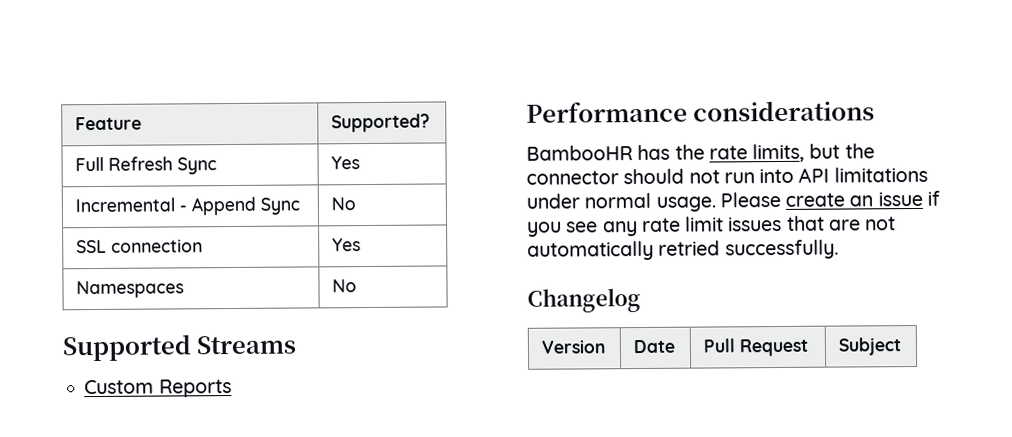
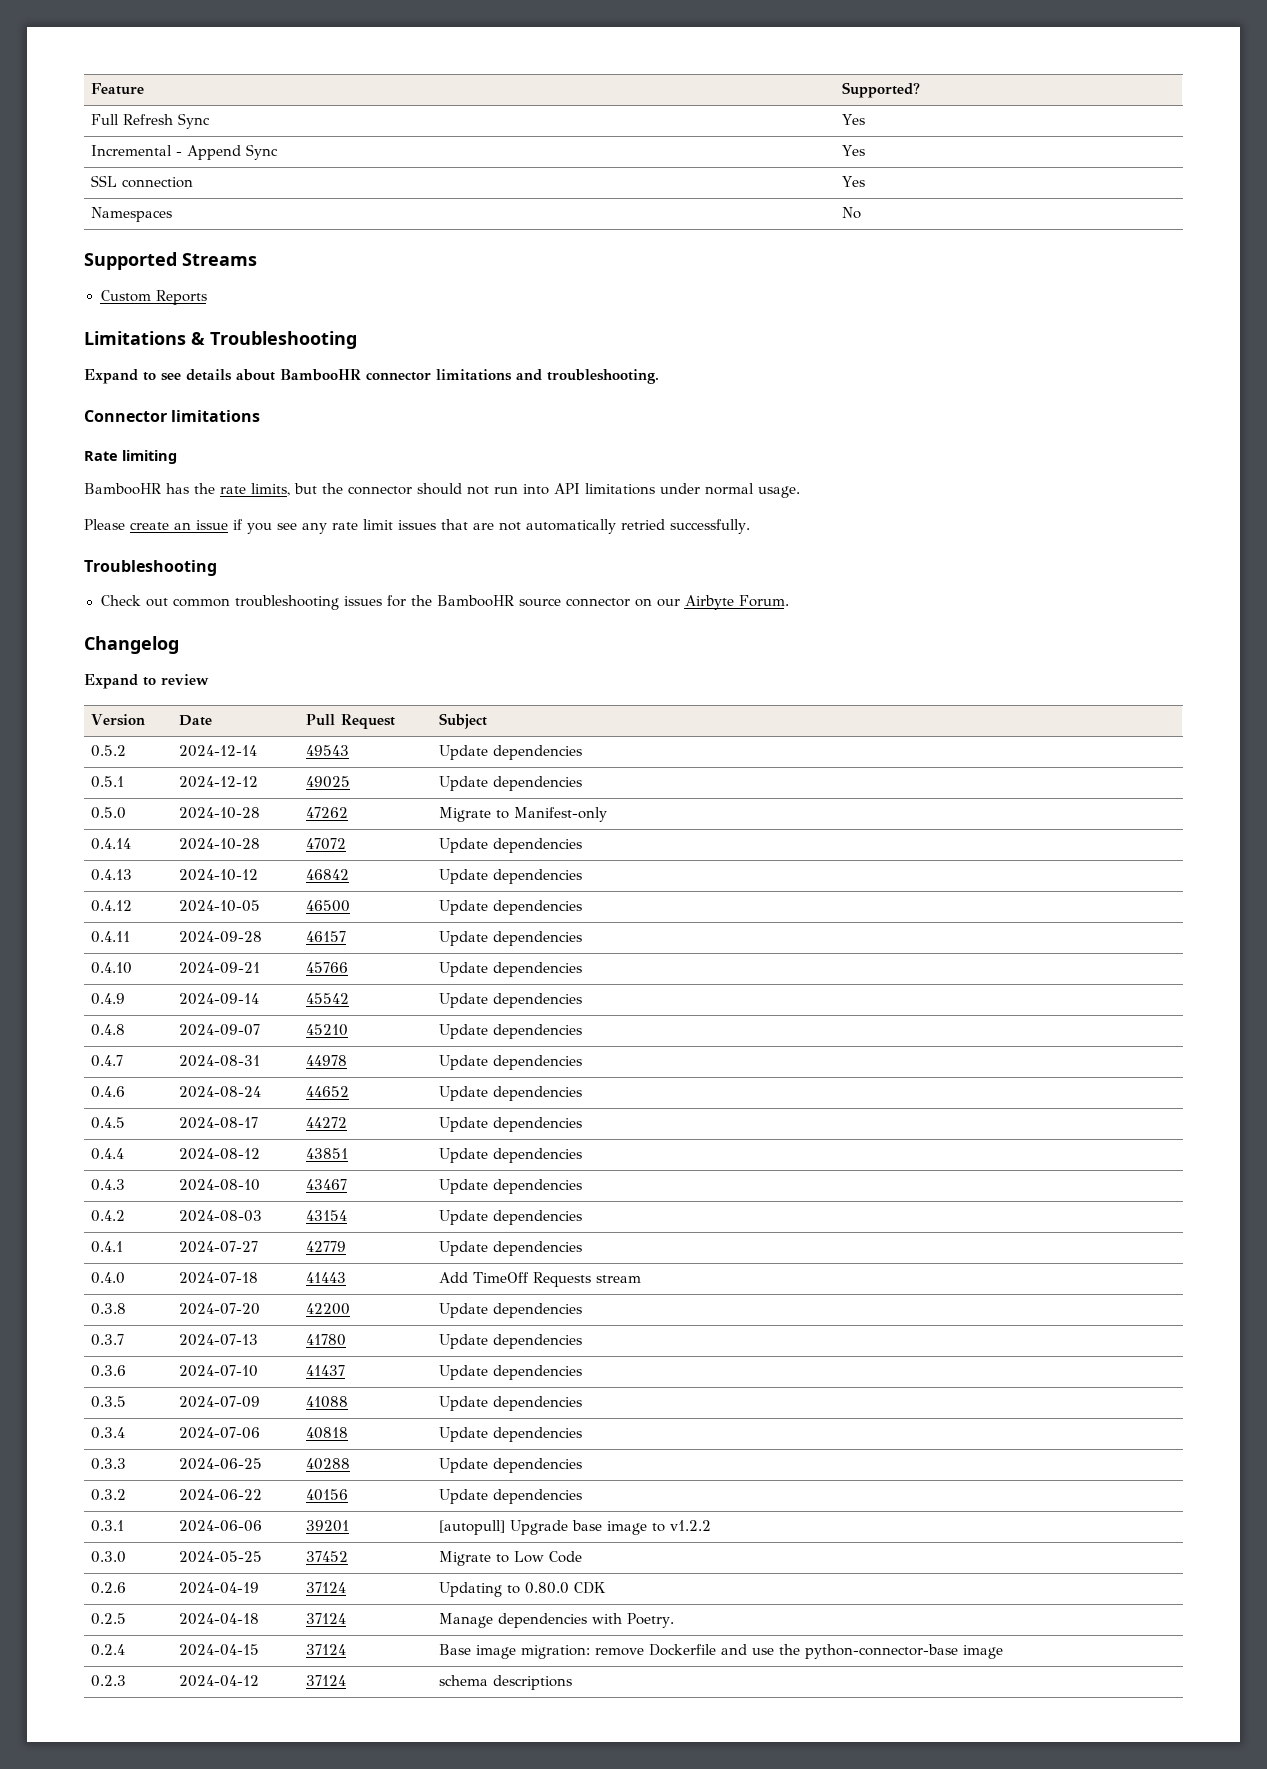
[331,197,357,211] No -> [841,145,865,156] Yes
[526,100,876,123] Performance considerations -> [84,331,357,349] [84,369,659,384] [84,410,261,422] [84,450,177,464] Limitations & Troubleshooting // Expand to see details about BambooHR connector limitations and troubleshooting. // Connector limitations // Rate limiting
(716, 204) none -> (800, 492) //
[527,288,641,313] Changelog -> [84,560,217,576] [100,595,789,610] [84,636,179,654] [84,674,209,689] Troubleshooting // Check out common troubleshooting issues for the BambooHR source connector on our Airbyte Forum. // Changelog // Expand to review
(903, 346) none -> [90,745,126,757] [178,745,257,757] [305,745,349,756] [438,745,582,760] [90,776,124,788] [178,776,258,788] [305,776,350,788] [438,776,582,791] [90,807,126,819] [178,807,260,819] [305,807,348,818] [438,807,607,822] [90,838,131,850] [178,838,260,850] [305,838,346,850] [438,838,582,853] [90,869,132,881] [178,869,258,881] [305,869,349,880] [438,869,582,884] [90,900,132,912] [178,900,260,912] [305,900,350,912] [438,900,582,915] [90,931,130,943] [178,931,262,943] [305,931,346,942] [438,931,582,946] [90,962,132,974] [178,962,260,974] [305,962,348,973] [438,962,582,977] [90,993,125,1005] [178,993,259,1005] [305,993,349,1004] [438,993,582,1008] [90,1024,125,1036] [178,1024,260,1036] [305,1024,348,1036] [438,1024,582,1039] [90,1055,123,1067] [178,1055,260,1067] [305,1055,347,1066] [438,1055,582,1070] [90,1086,125,1098] [178,1086,261,1098] [305,1086,349,1097] [438,1086,582,1101] [90,1117,125,1129] [178,1117,258,1129] [305,1117,347,1128] [438,1117,582,1132] [90,1148,124,1160] [178,1148,260,1160] [305,1148,348,1159] [438,1148,582,1163] [90,1179,125,1191] [178,1179,260,1191] [305,1179,347,1190] [438,1179,582,1194] [90,1210,125,1222] [178,1210,262,1222] [305,1210,347,1221] [438,1210,582,1225] [90,1241,123,1253] [178,1241,258,1253] [305,1241,346,1252] [438,1241,582,1256] [90,1272,125,1284] [178,1272,258,1284] [305,1272,346,1283] [438,1272,641,1287] [90,1303,126,1315] [178,1303,260,1315] [305,1303,350,1315] [438,1303,582,1318] [90,1334,124,1346] [178,1334,258,1346] [305,1334,346,1346] [438,1334,582,1349] [90,1365,126,1377] [178,1365,258,1377] [305,1365,345,1376] [438,1365,582,1380] [90,1396,126,1408] [178,1396,260,1408] [305,1396,348,1408] [438,1396,582,1411] [90,1427,125,1439] [178,1427,260,1439] [305,1427,348,1439] [438,1427,582,1442] [90,1458,126,1470] [178,1458,262,1470] [305,1458,350,1470] [438,1458,582,1473] [90,1489,126,1501] [178,1489,262,1501] [305,1489,348,1501] [438,1489,582,1504] [90,1520,124,1532] [178,1520,262,1532] [305,1520,349,1532] [438,1520,711,1535] [90,1551,126,1563] [178,1551,262,1563] [305,1551,348,1562] [438,1551,582,1566] [90,1582,126,1594] [178,1582,259,1594] [305,1582,346,1593] [438,1582,606,1597] [90,1613,126,1625] [178,1613,259,1625] [305,1613,346,1624] [438,1613,674,1628] [90,1644,125,1656] [178,1644,259,1656] [305,1644,346,1655] [438,1644,1003,1659] [90,1675,126,1687] [178,1675,259,1687] [305,1675,346,1686] [438,1675,572,1690] // 0.5.2 | 2024-12-14 | 49543 | Update dependencies // 0.5.1 | 2024-12-12 | 49025 | Update dependencies // 0.5.0 | 2024-10-28 | 47262 | Migrate to Manifest-only // 0.4.14 | 2024-10-28 | 47072 | Update dependencies // 0.4.13 | 2024-10-12 | 46842 | Update dependencies // 0.4.12 | 2024-10-05 | 46500 | Update dependencies // 0.4.11 | 2024-09-28 | 46157 | Update dependencies // 0.4.10 | 2024-09-21 | 45766 | Update dependencies // 0.4.9 | 2024-09-14 | 45542 | Update dependencies // 0.4.8 | 2024-09-07 | 45210 | Update dependencies // 0.4.7 | 2024-08-31 | 44978 | Update dependencies // 0.4.6 | 2024-08-24 | 44652 | Update dependencies // 0.4.5 | 2024-08-17 | 44272 | Update dependencies // 0.4.4 | 2024-08-12 | 43851 | Update dependencies // 0.4.3 | 2024-08-10 | 43467 | Update dependencies // 0.4.2 | 2024-08-03 | 43154 | Update dependencies // 0.4.1 | 2024-07-27 | 42779 | Update dependencies // 0.4.0 | 2024-07-18 | 41443 | Add TimeOff Requests stream // 0.3.8 | 2024-07-20 | 42200 | Update dependencies // 0.3.7 | 2024-07-13 | 41780 | Update dependencies // 0.3.6 | 2024-07-10 | 41437 | Update dependencies // 0.3.5 | 2024-07-09 | 41088 | Update dependencies // 0.3.4 | 2024-07-06 | 40818 | Update dependencies // 0.3.3 | 2024-06-25 | 40288 | Update dependencies // 0.3.2 | 2024-06-22 | 40156 | Update dependencies // 0.3.1 | 2024-06-06 | 39201 | [autopull] Upgrade base image to v1.2.2 // 0.3.0 | 2024-05-25 | 37452 | Migrate to Low Code // 0.2.6 | 2024-04-19 | 37124 | Updating to 0.80.0 CDK // 0.2.5 | 2024-04-18 | 37124 | Manage dependencies with Poetry. // 0.2.4 | 2024-04-15 | 37124 | Base image migration: remove Dockerfile and use the python-connector-base image // 0.2.3 | 2024-04-12 | 37124 | schema descriptions

